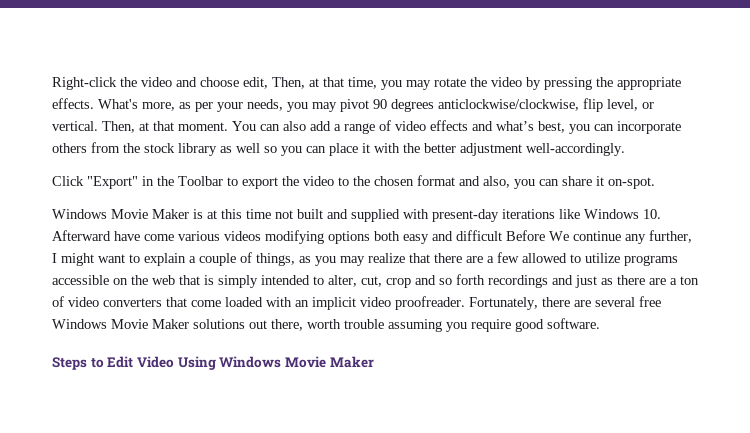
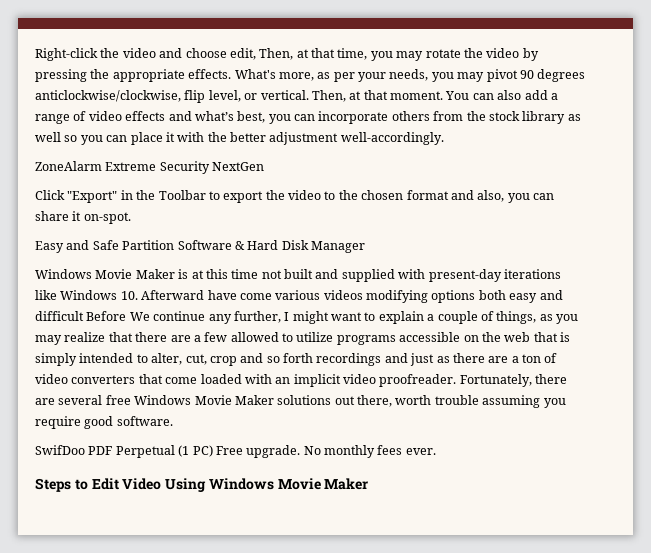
(625, 149) none -> [35,161,265,174] // ZoneAlarm Extreme Security NextGen
(655, 183) none -> [35,240,365,253] // Easy and Safe Partition Software & Hard Disk Manager
(600, 323) none -> [35,445,436,458] // SwifDoo PDF Perpetual (1 PC) Free upgrade. No monthly fees ever.

